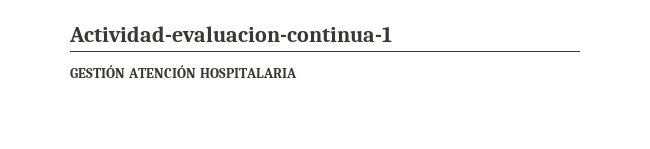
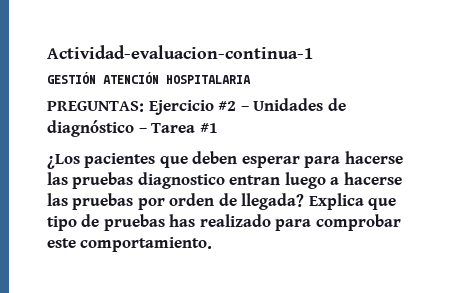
(297, 73) none -> [47,98,346,115] [47,120,218,137] [47,151,403,169] [47,172,402,189] [47,193,397,210] [47,214,401,231] [47,237,213,252] // PREGUNTAS: Ejercicio #2 – Unidades de diagnóstico – Tarea #1 // ¿Los pacientes que deben esperar para hacerse las pruebas diagnostico entran luego a hacerse las pruebas por orden de llegada? Explica que tipo de pruebas has realizado para comprobar este comportamiento.

